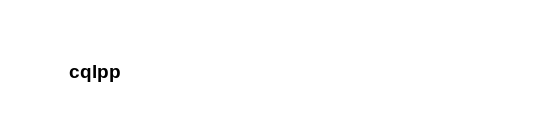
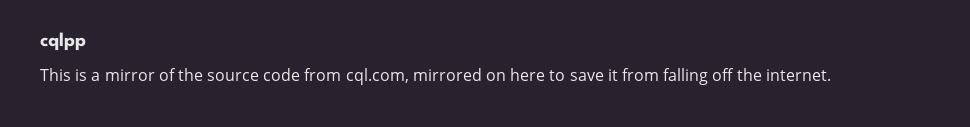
(121, 73) none -> [40,68,831,85] // This is a mirror of the source code from cql.com, mirrored on here to save it from falling off the internet.

